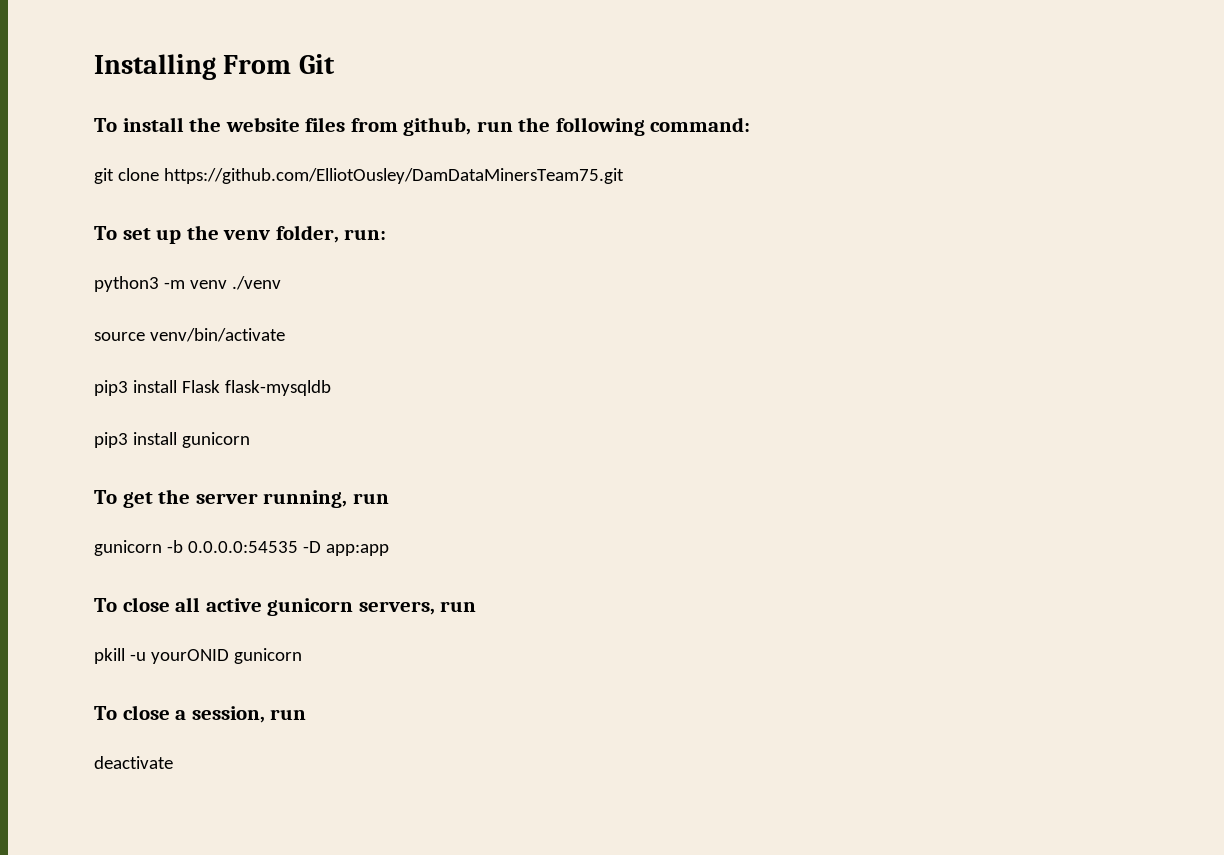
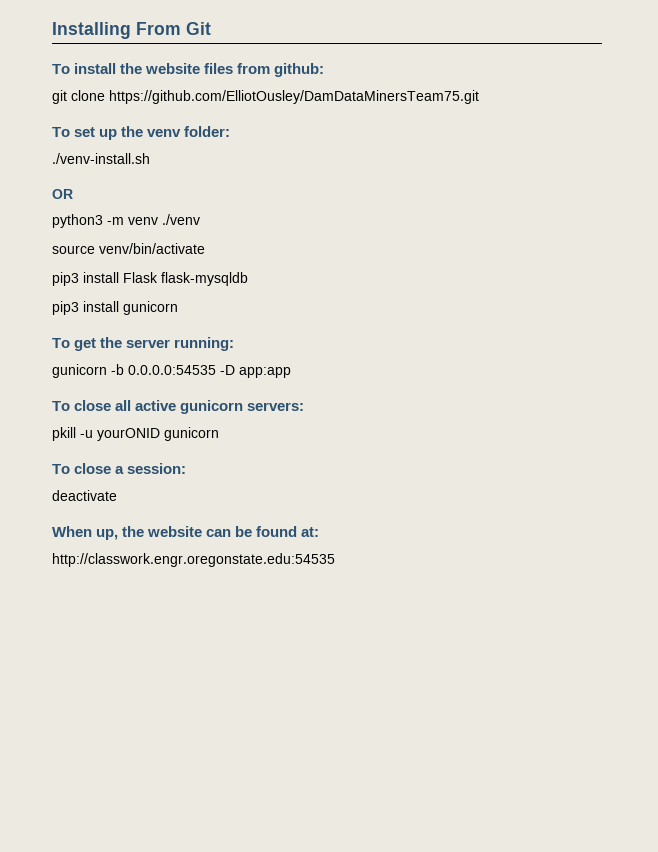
[403,117,751,136] github, run the following command: -> [274,63,325,77] github:
[275,225,387,243] folder, run: -> [184,126,231,137] [52,153,150,164] [52,189,73,199] folder: // ./venv-install.sh // OR
[263,490,389,508] running, run -> [174,337,235,351] running:
[358,601,477,615] servers, run -> [247,402,305,411] servers:
[191,706,307,723] session, run -> [127,463,187,474] session:
(173, 762) none -> [52,526,320,540] [52,553,335,567] // When up, the website can be found at: // http://classwork.engr.oregonstate.edu:54535

